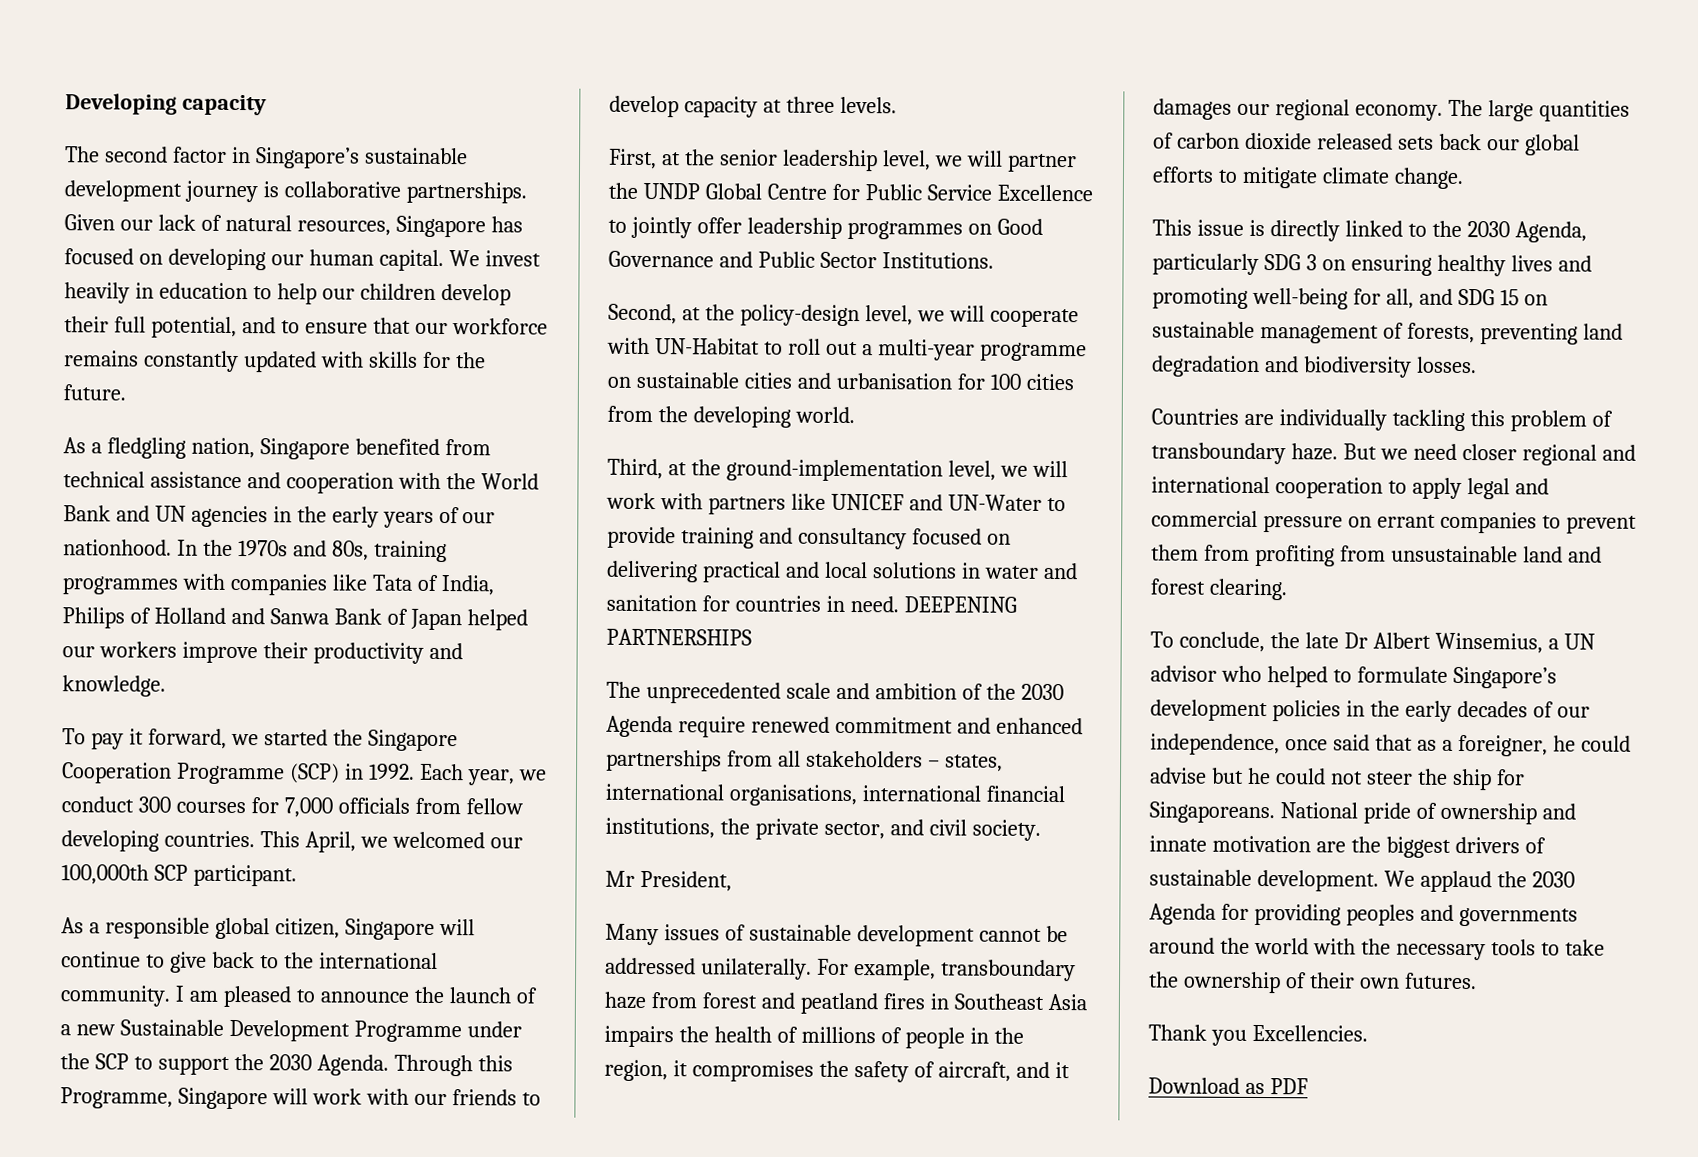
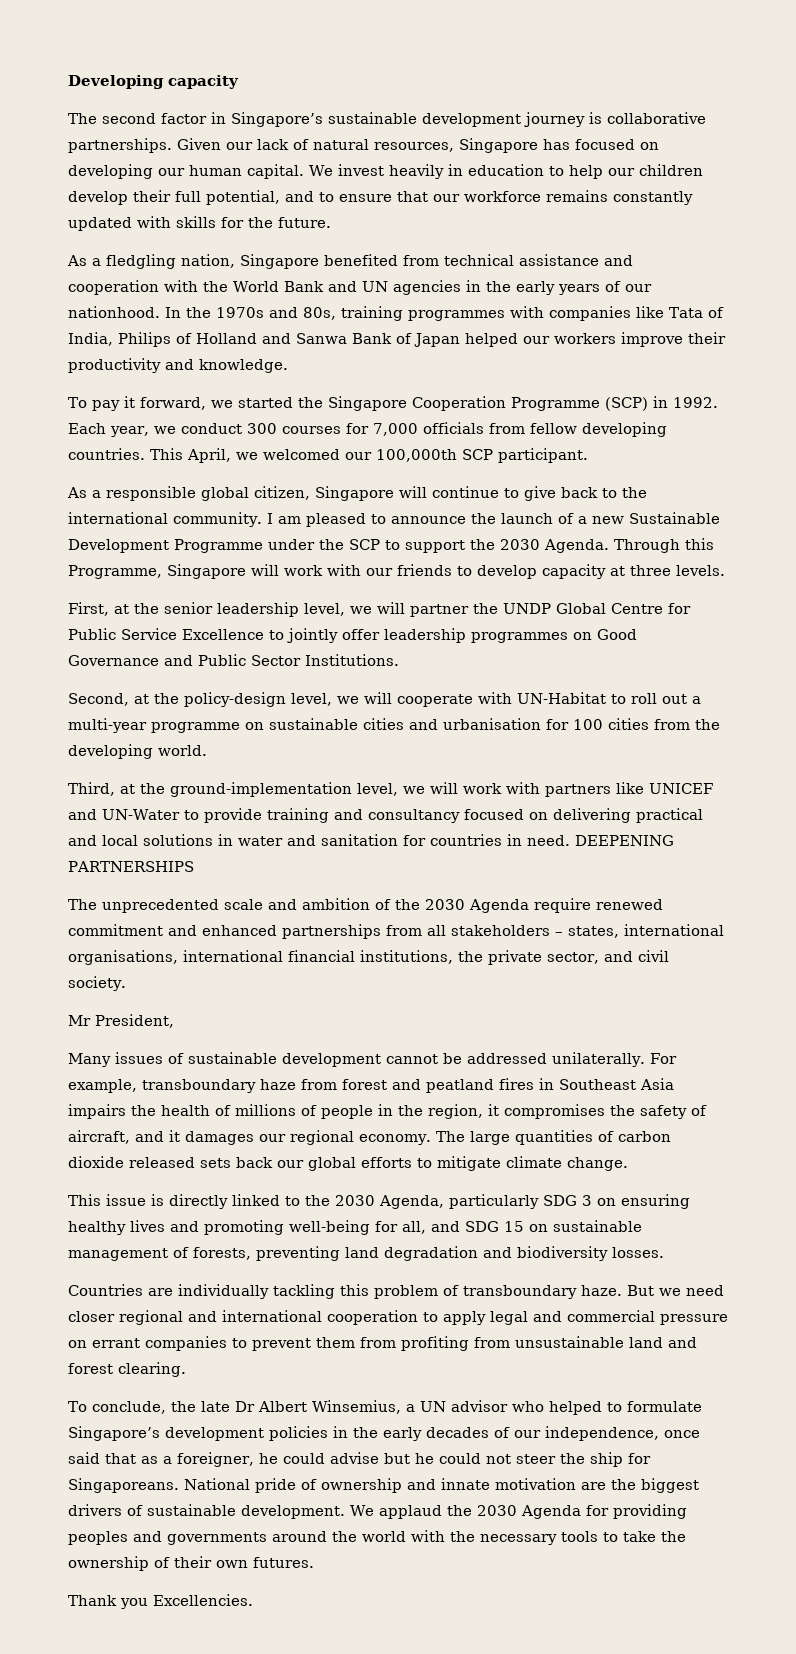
[1148,1077,1308,1095] // Download as PDF -> (253, 1600) none

